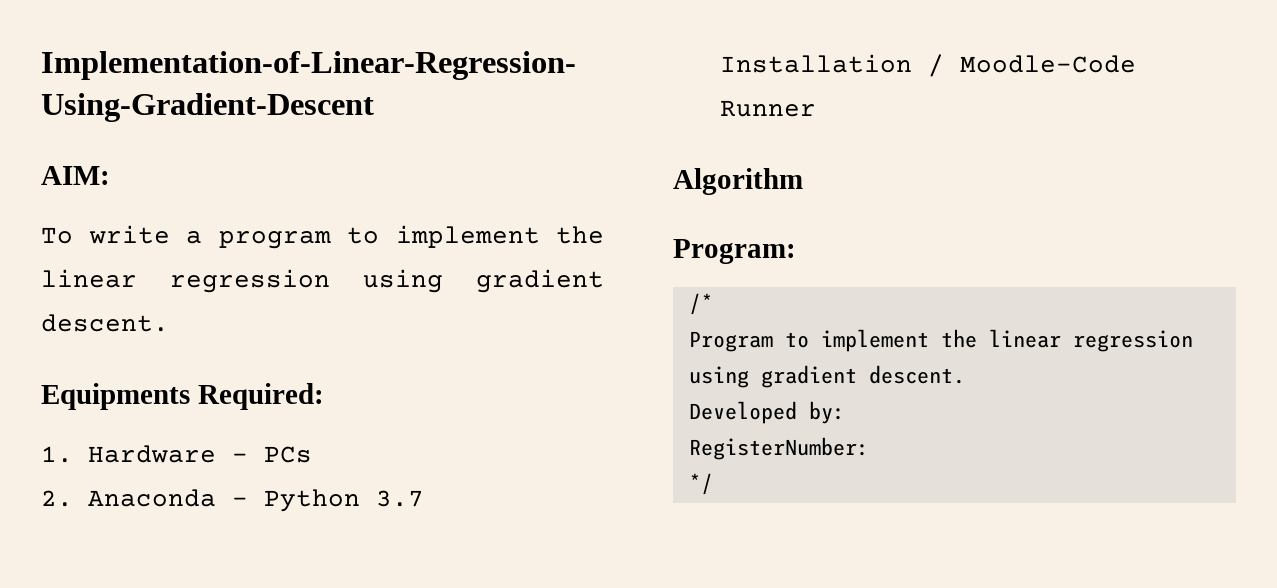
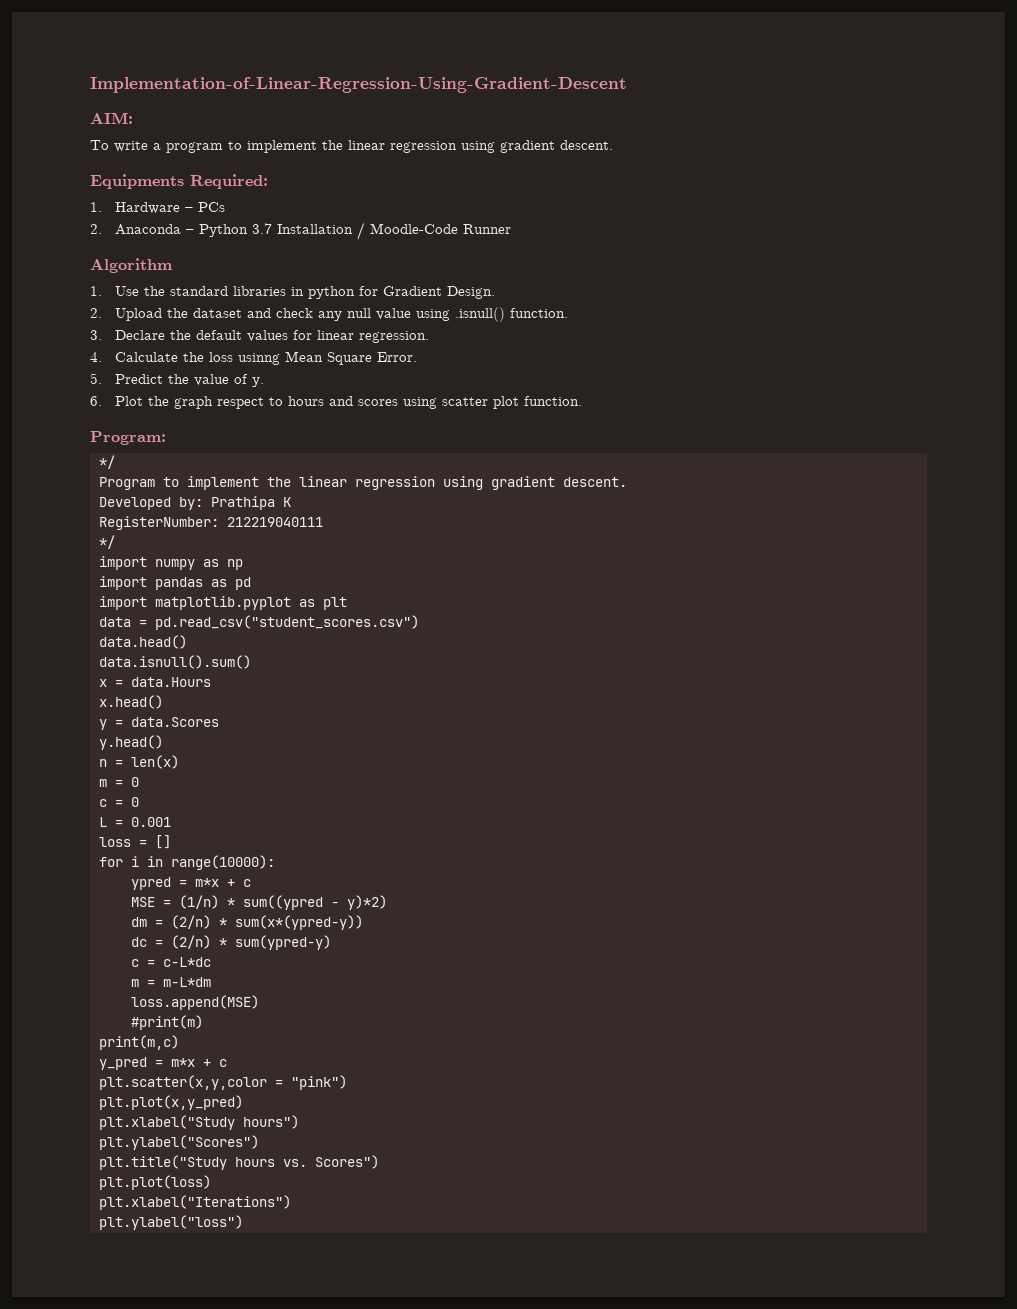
(803, 181) none -> [90,286,496,299] [90,307,569,322] [90,330,430,343] [90,351,418,365] [90,373,265,387] [90,396,583,409] // 1. Use the standard libraries in python for Gradient Design. // 2. Upload the dataset and check any null value using .isnull() function. // 3. Declare the default values for linear regression. // 4. Calculate the loss usinng Mean Square Error. // 5. Predict the value of y. // 6. Plot the graph respect to hours and scores using scatter plot function.
[688,293,713,315] /* -> [98,455,115,469] */
(845, 412) none -> [210,496,291,510] Prathipa K
[688,473,713,495] // */ -> [226,517,323,527] [98,535,115,549] [98,556,243,570] [98,576,251,590] [98,596,347,610] [98,615,419,630] [98,635,187,649] [98,655,251,669] [98,677,211,687] [98,695,163,709] [98,717,219,730] [98,735,163,750] [98,755,179,769] [98,777,139,787] [98,797,139,807] [98,817,171,827] [98,835,171,849] [98,855,275,870] [130,877,251,890] [130,895,387,910] [130,915,363,930] [130,935,331,950] [130,957,211,967] [130,977,211,987] [130,995,259,1010] [130,1015,203,1030] [98,1035,179,1050] [98,1057,227,1070] [98,1075,347,1090] [98,1095,243,1110] [98,1115,299,1130] [98,1135,259,1150] [98,1155,379,1170] [98,1175,211,1190] [98,1195,291,1210] [98,1215,243,1230] 212219040111 // */ // import numpy as np // import pandas as pd // import matplotlib.pyplot as plt // data = pd.read_csv("student_scores.csv") // data.head() // data.isnull().sum() // x = data.Hours // x.head() // y = data.Scores // y.head() // n = len(x) // m = 0 // c = 0 // L = 0.001 // loss = [] // for i in range(10000): // ypred = m*x + c // MSE = (1/n) * sum((ypred - y)*2) // dm = (2/n) * sum(x*(ypred-y)) // dc = (2/n) * sum(ypred-y) // c = c-L*dc // m = m-L*dm // loss.append(MSE) // #print(m) // print(m,c) // y_pred = m*x + c // plt.scatter(x,y,color = "pink") // plt.plot(x,y_pred) // plt.xlabel("Study hours") // plt.ylabel("Scores") // plt.title("Study hours vs. Scores") // plt.plot(loss) // plt.xlabel("Iterations") // plt.ylabel("loss")

